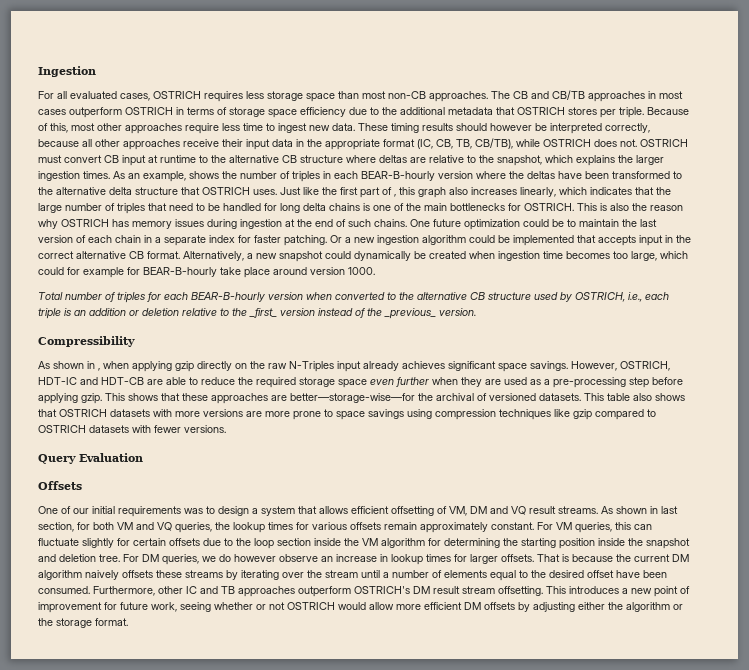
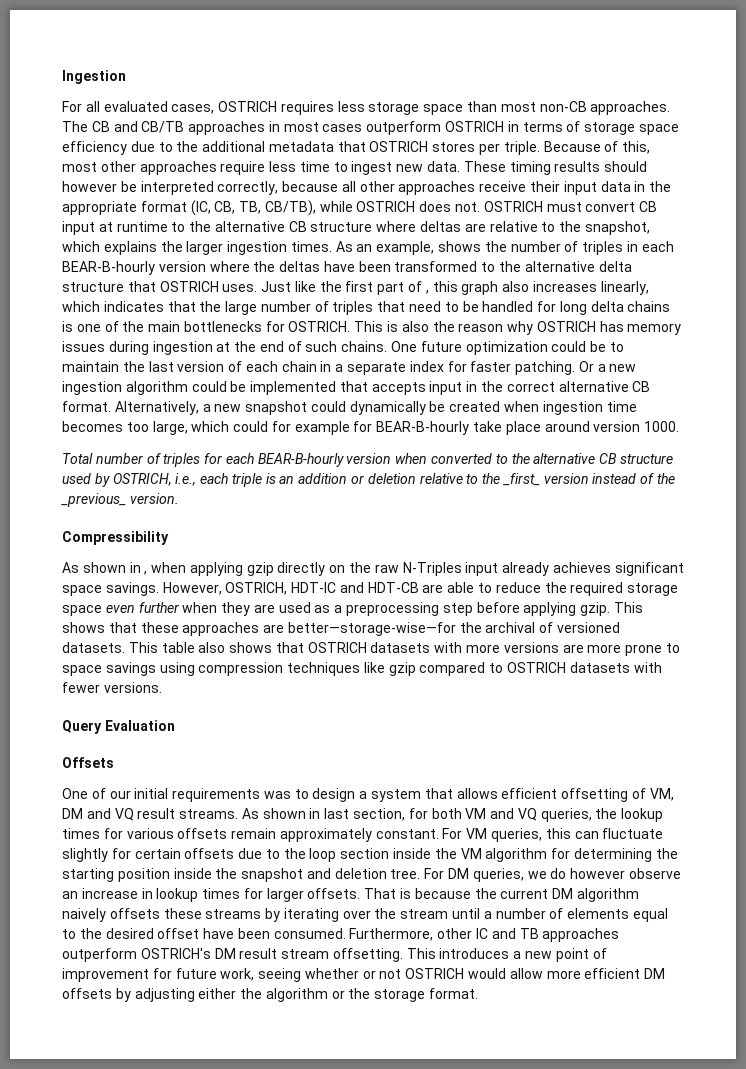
[553,377,626,388] pre-processing -> [346,602,440,616] preprocessing

